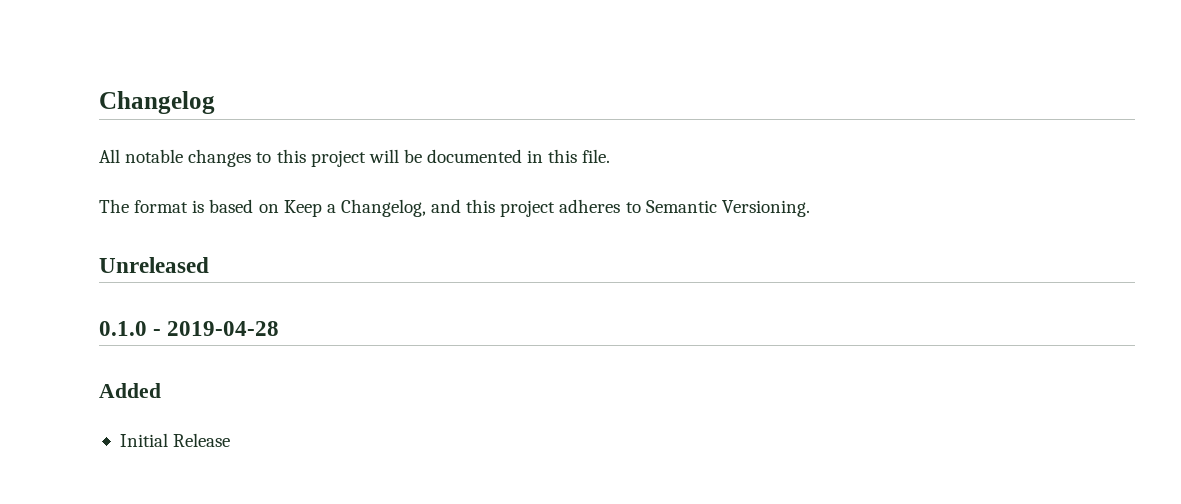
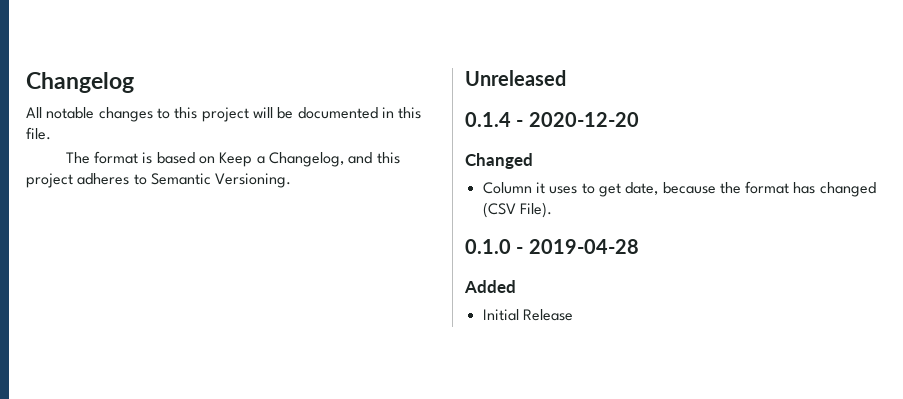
(209, 265) none -> [465,112,639,127] [465,153,533,169] [482,181,876,197] [482,202,552,218] // 0.1.4 - 2020-12-20 // Changed // Column it uses to get date, because the format has changed (CSV File).

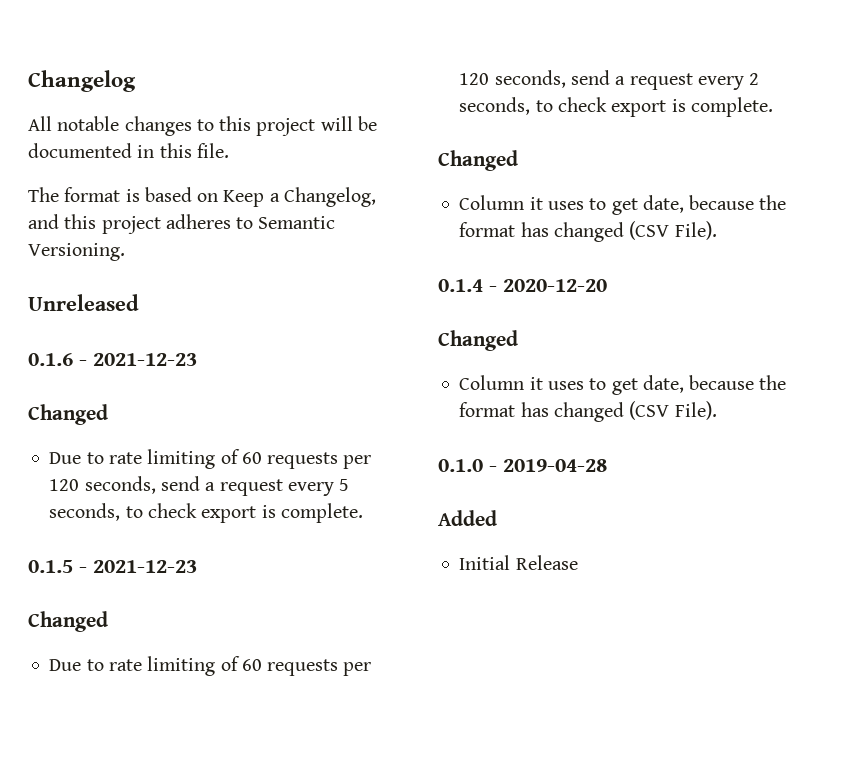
(566, 78) none -> [28,353,197,366] [28,404,108,425] [49,449,372,469] [49,476,350,496] [49,503,363,523] [28,560,197,573] [28,611,108,632] [49,656,372,676] [459,70,760,90] [459,97,773,117] [438,150,518,171] [459,195,787,215] [459,221,717,242] // 0.1.6 - 2021-12-23 // Changed // Due to rate limiting of 60 requests per 120 seconds, send a request every 5 seconds, to check export is complete. // 0.1.5 - 2021-12-23 // Changed // Due to rate limiting of 60 requests per 120 seconds, send a request every 2 seconds, to check export is complete. // Changed // Column it uses to get date, because the format has changed (CSV File).

